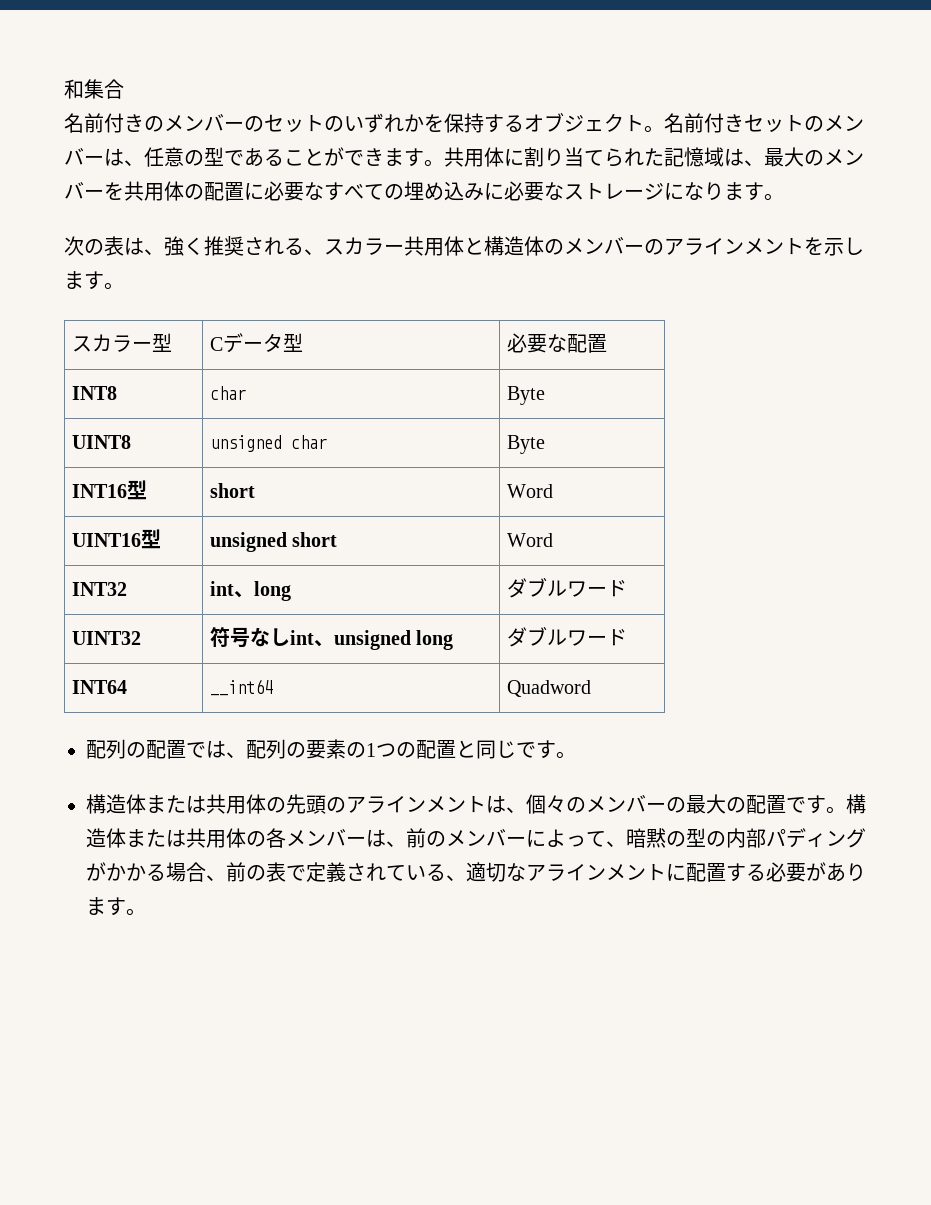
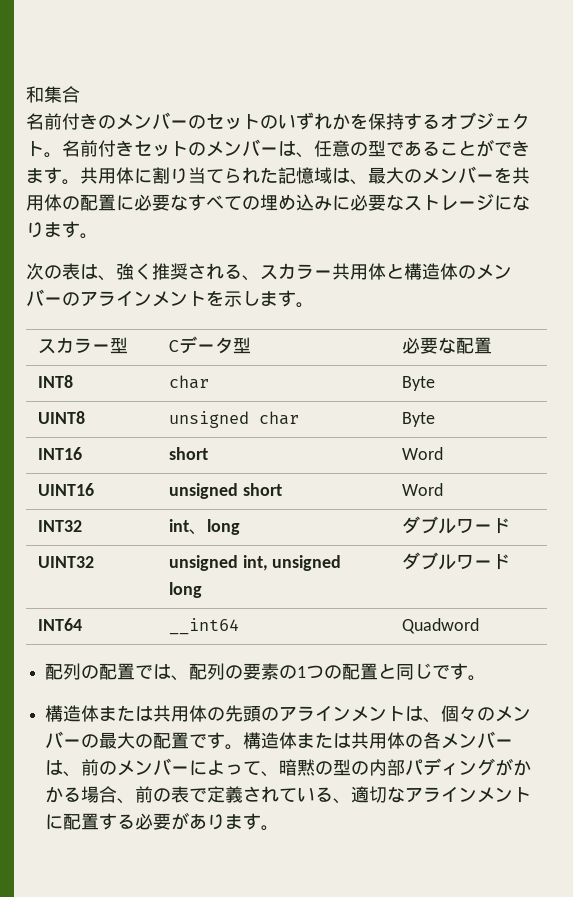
[127,480,148,500] 型 -> (82, 453) none
[141,529,162,549] 型 -> (94, 489) none
[210,627,335,648] 符号なしint、 -> [168,555,268,571] unsigned int,

